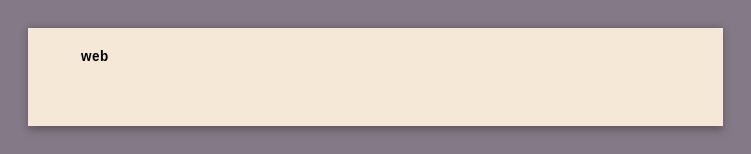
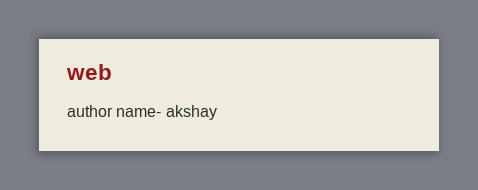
(108, 55) none -> [67,105,217,120] // author name- akshay

